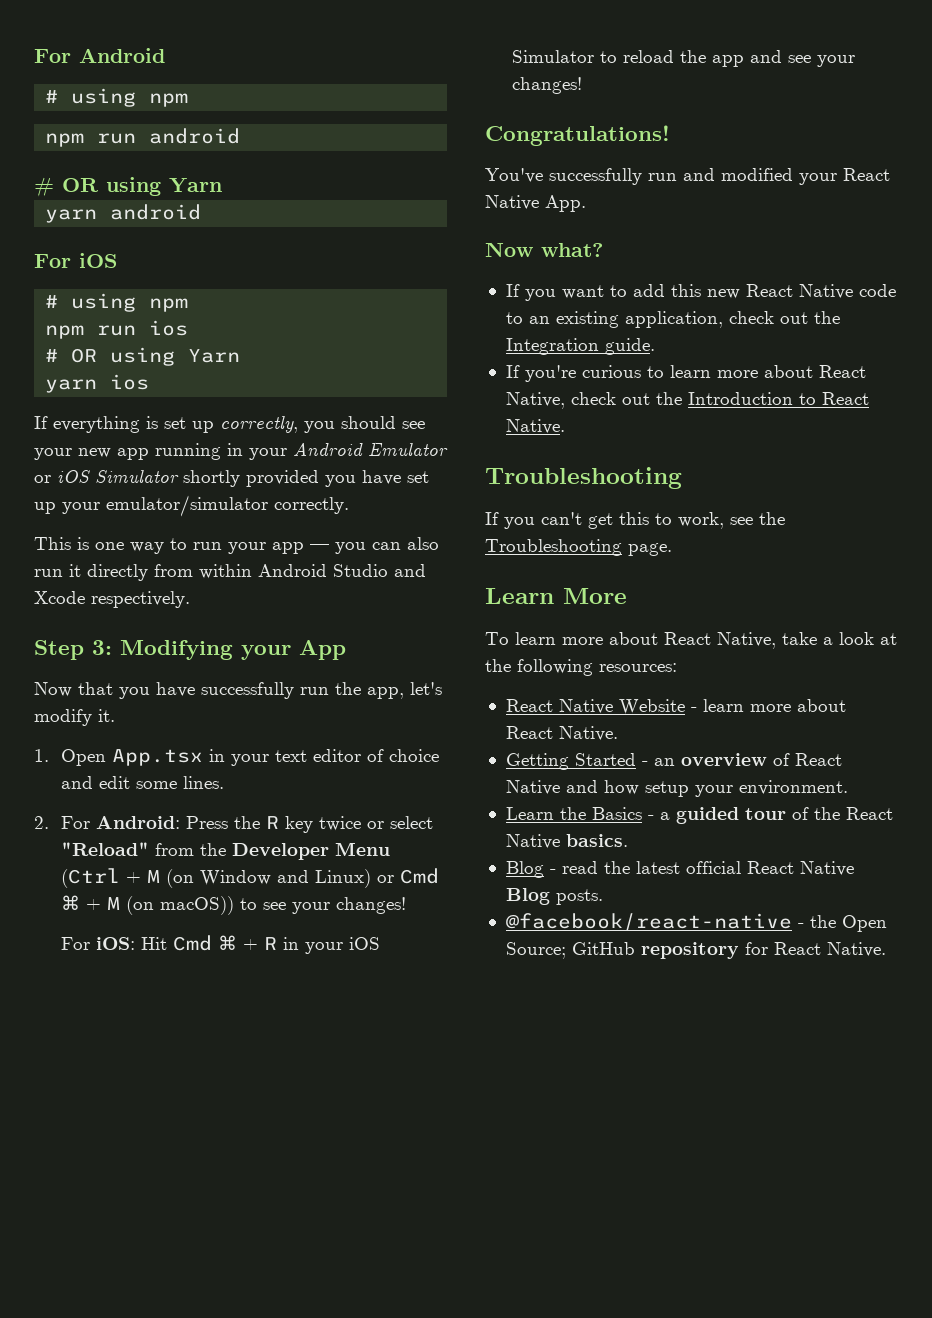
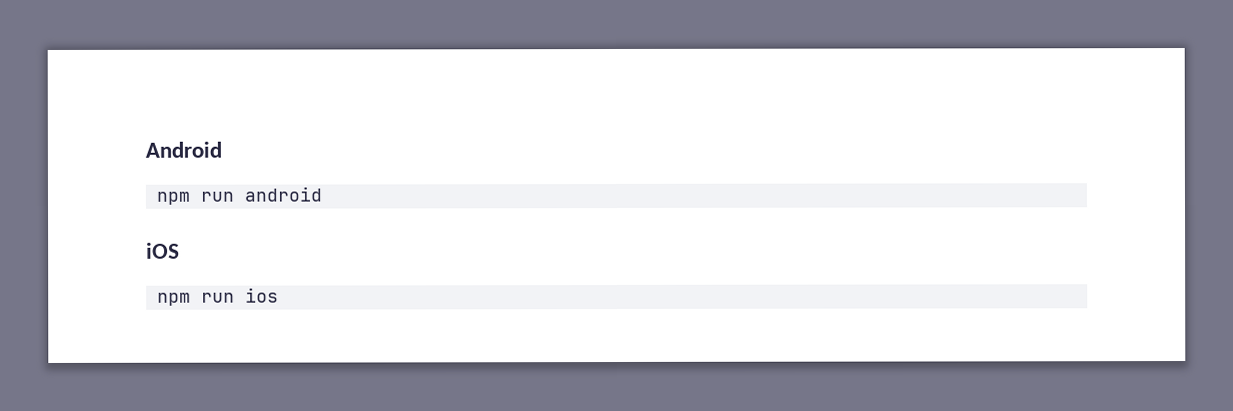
[34,48,165,63] [45,88,189,107] For Android // # using npm -> [145,141,222,158] Android
[34,177,222,197] [45,204,202,223] [34,253,117,268] [45,293,189,312] [45,320,189,339] [45,347,241,366] [45,374,150,393] [34,416,425,433] [34,442,448,460] [34,470,429,487] [34,495,349,517] [34,537,439,554] [34,564,426,581] [34,591,190,608] [34,640,346,660] [34,682,442,699] [34,709,115,726] [34,749,440,766] [61,776,225,789] [34,816,434,833] [61,842,391,860] [61,868,440,888] [61,895,407,915] [61,935,381,954] [512,50,856,67] [512,77,583,94] [485,125,670,146] [485,168,890,185] [485,195,586,212] [485,242,603,257] [505,284,896,301] [505,311,840,328] [505,338,655,355] [505,365,866,382] [505,392,869,409] [505,419,565,434] [485,467,682,489] [485,512,785,529] [485,539,672,556] [485,588,627,604] [485,632,897,649] [485,659,677,676] [505,699,846,715] [505,726,618,741] [505,753,842,770] [505,780,848,797] [505,807,893,824] [505,834,628,849] [505,861,854,878] [505,888,603,905] [505,913,887,932] [505,942,886,959] # OR using Yarn // yarn android // For iOS // # using npm // npm run ios // # OR using Yarn // yarn ios // If everything is set up correctly, you should see your new app running in your Android Emulator or iOS Simulator shortly provided you have set up your emulator/simulator correctly. // This is one way to run your app — you can also run it directly from within Android Studio and Xcode respectively. // Step 3: Modifying your App // Now that you have successfully run the app, let's modify it. // 1. Open App.tsx in your text editor of choice and edit some lines. // 2. For Android: Press the R key twice or select "Reload" from the Developer Menu (Ctrl + M (on Window and Linux) or Cmd ⌘ + M (on macOS)) to see your changes! // For iOS: Hit Cmd ⌘ + R in your iOS Simulator to reload the app and see your changes! // Congratulations! // You've successfully run and modified your React Native App. // Now what? // If you want to add this new React Native code to an existing application, check out the Integration guide. // If you're curious to learn more about React Native, check out the Introduction to React Native. // Troubleshooting // If you can't get this to work, see the Troubleshooting page. // Learn More // To learn more about React Native, take a look at the following resources: // React Native Website - learn more about React Native. // Getting Started - an overview of React Native and how setup your environment. // Learn the Basics - a guided tour of the React Native basics. // Blog - read the latest official React Native Blog posts. // @facebook/react-native - the Open Source; GitHub repository for React Native. -> [146,242,180,259] [157,287,280,306] iOS // npm run ios

